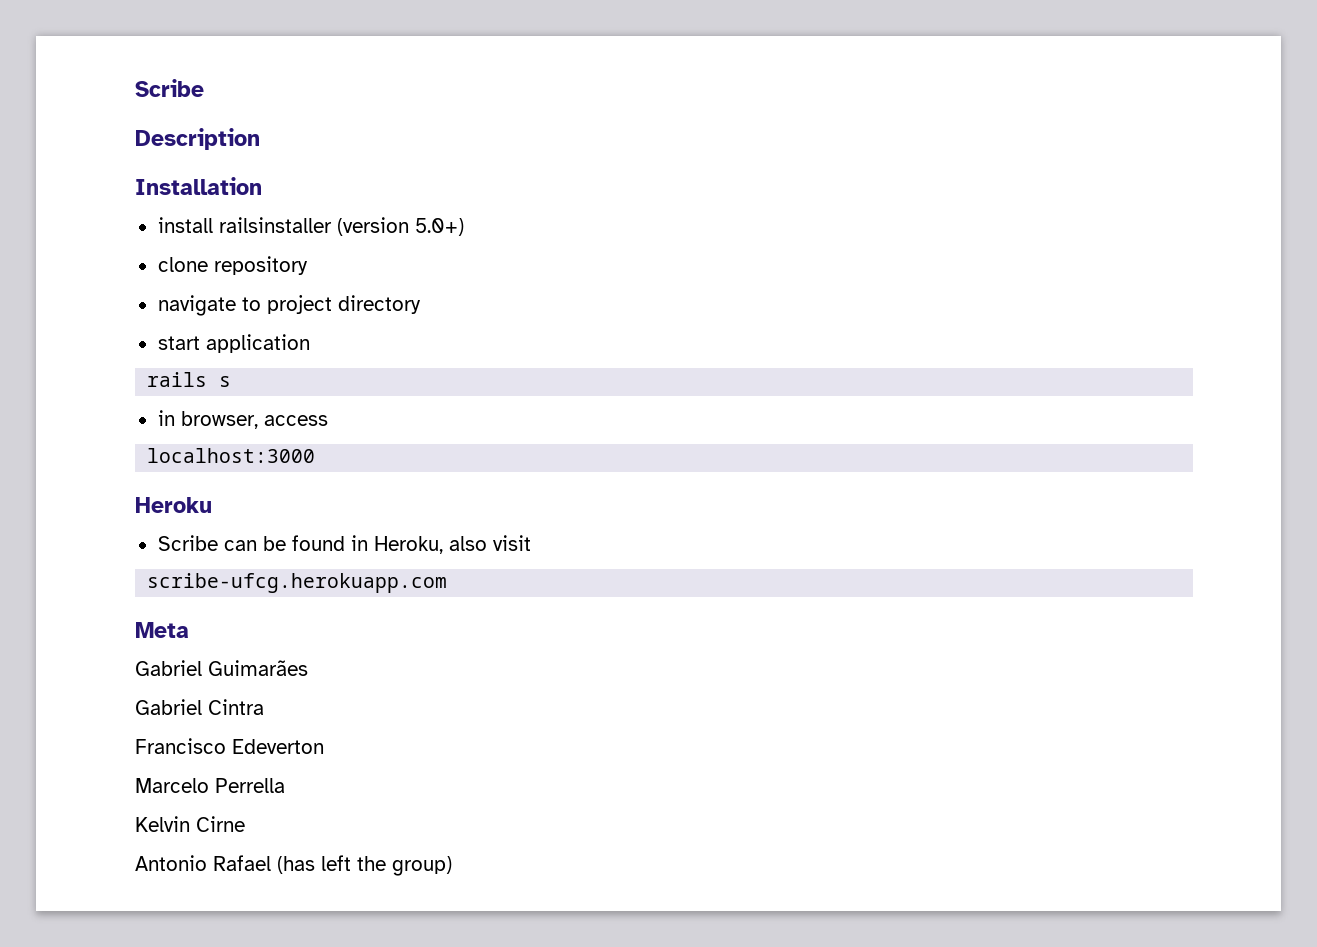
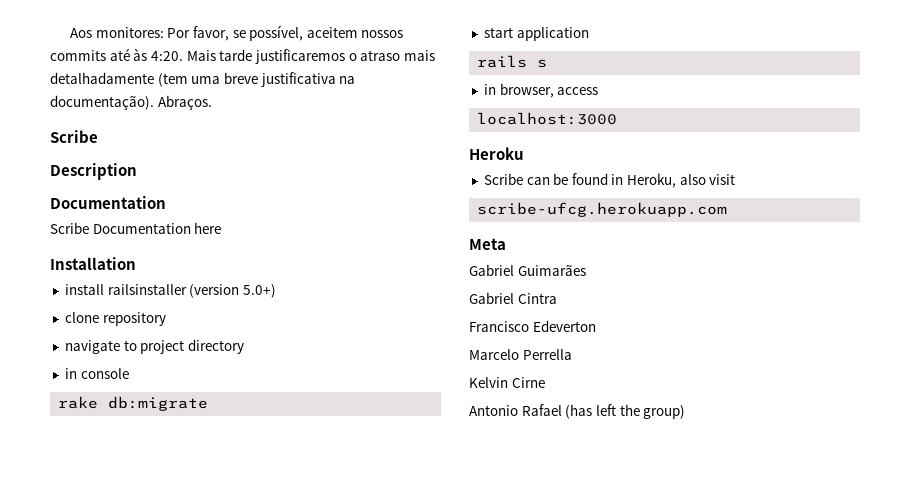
[135,79,204,97] [135,128,260,150] Scribe // Description -> [69,25,404,41] [50,48,435,64] [50,72,356,87] [50,95,212,110] [50,130,98,143] [50,163,137,180] [50,196,166,209] [50,222,222,234] Aos monitores: Por favor, se possível, aceitem nossos commits até às 4:20. Mais tarde justificaremos o atraso mais detalhadamente (tem uma breve justificativa na documentação). Abraços. // Scribe // Description // Documentation // Scribe Documentation here
(421, 304) none -> [64,368,129,379] [58,396,209,411] // in console // rake db:migrate

